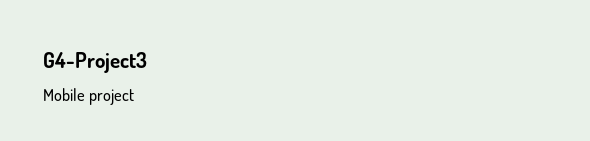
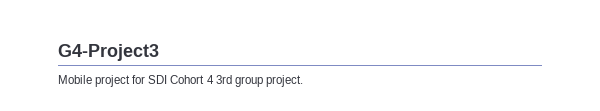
(135, 97) none -> [132,75,303,87] for SDI Cohort 4 3rd group project.

